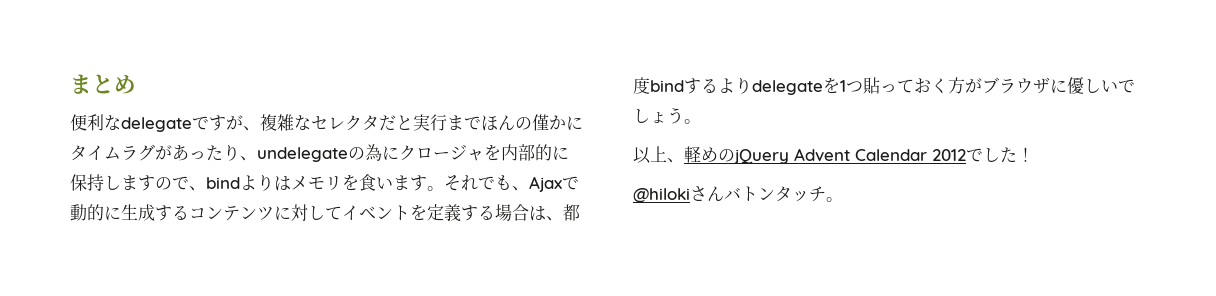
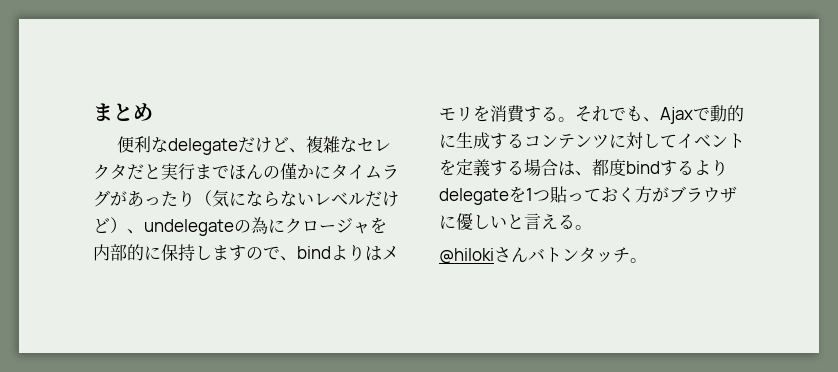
[192,115,243,131] ですが -> [237,137,289,153] だけど
(240, 152) none -> [195,190,399,207] [93,217,127,233] （気にならないレベルだけど）
[359,174,427,191] 食います -> [490,105,558,123] 消費する
[1118,79,1135,93] [633,107,701,124] [633,146,1034,164] でしょう。 // 以上、軽めのjQuery Advent Calendar 2012でした！ -> [507,213,592,230] と言える。

